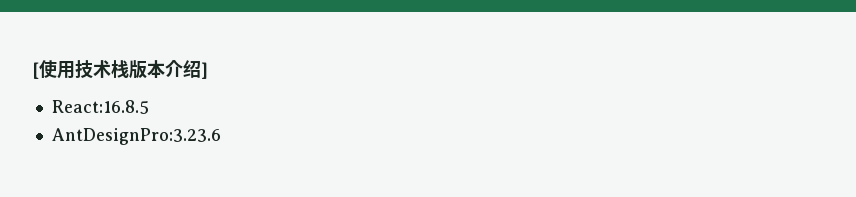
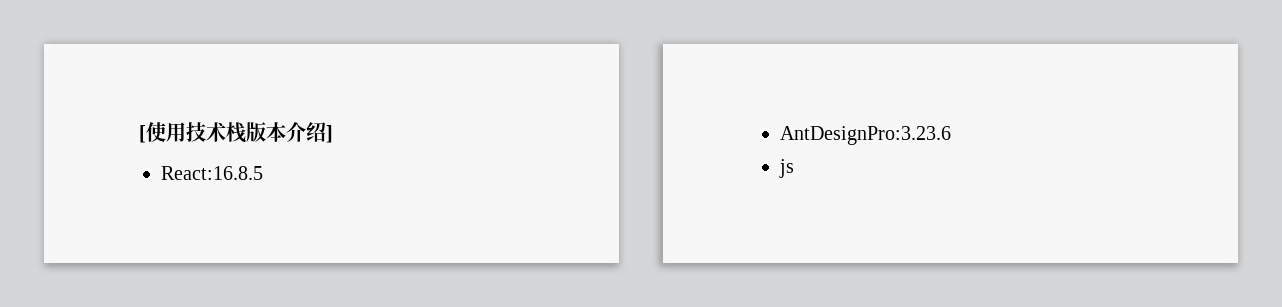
(221, 136) none -> [779,159,794,178] // js

